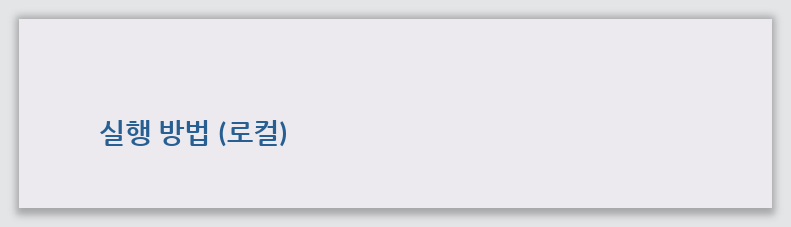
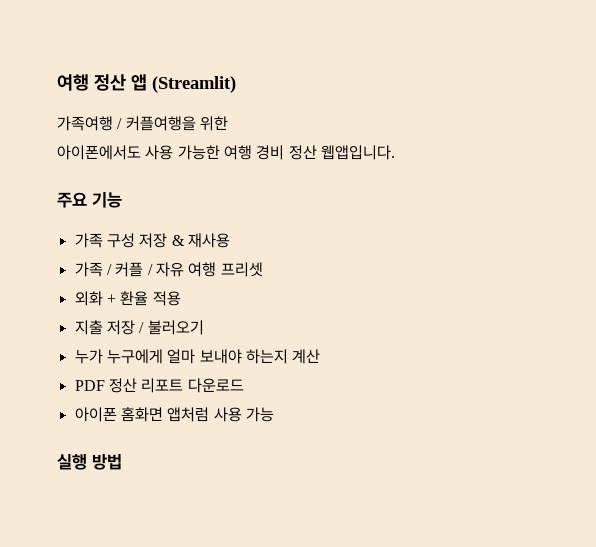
(99, 133) none -> [57,74,236,93] [57,116,228,131] [57,145,395,160] [57,192,122,208] [74,233,230,248] [74,262,263,277] [74,291,181,306] [74,320,204,335] [74,349,321,364] [74,378,244,393] [74,407,274,422] 여행 정산 앱 (Streamlit) // 가족여행 / 커플여행을 위한 // 아이폰에서도 사용 가능한 여행 경비 정산 웹앱입니다. // 주요 기능 // 가족 구성 저장 & 재사용 // 가족 / 커플 / 자유 여행 프리셋 // 외화 + 환율 적용 // 지출 저장 / 불러오기 // 누가 누구에게 얼마 보내야 하는지 계산 // PDF 정산 리포트 다운로드 // 아이폰 홈화면 앱처럼 사용 가능 //
[217,120,288,147] (로컬) -> (122, 462) none

